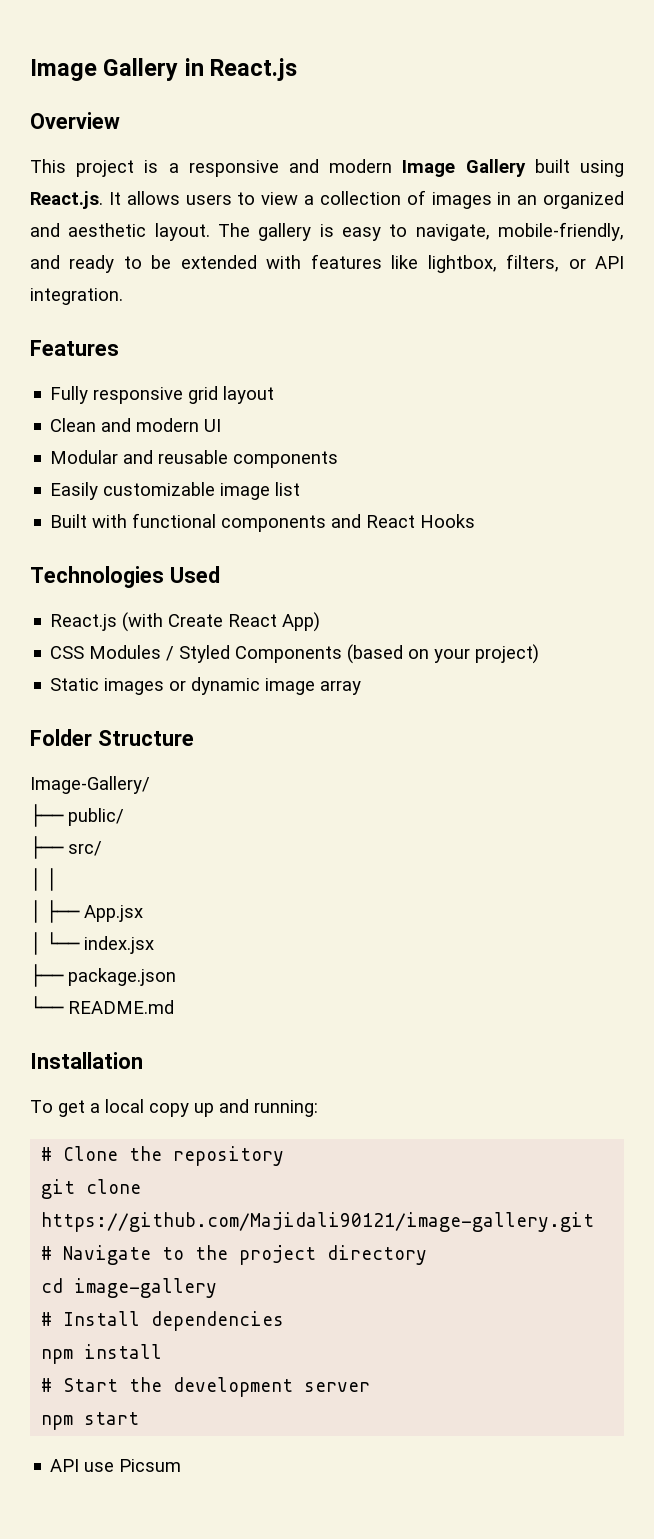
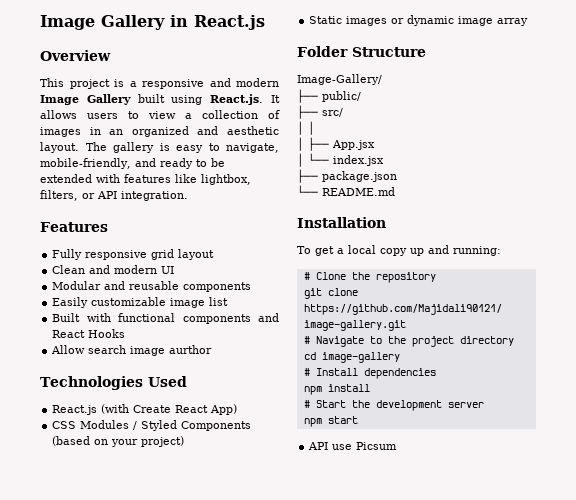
(476, 521) none -> [51,345,213,356] // Allow search image aurthor

